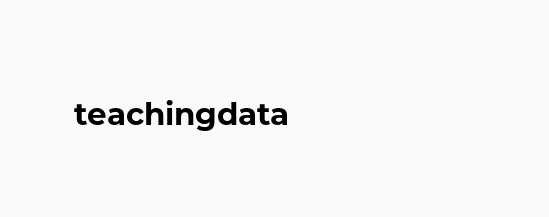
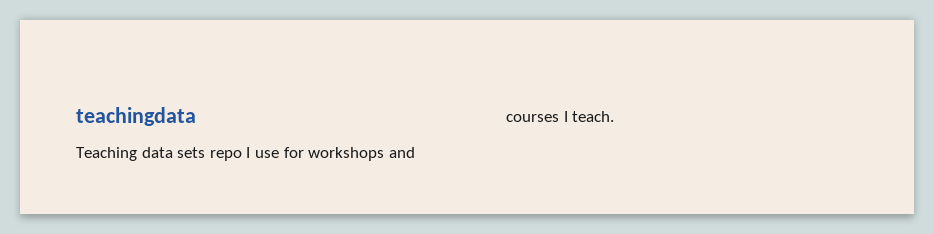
(289, 115) none -> [76,147,415,161] [506,111,615,122] // Teaching data sets repo I use for workshops and courses I teach.

